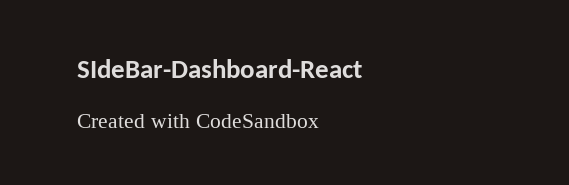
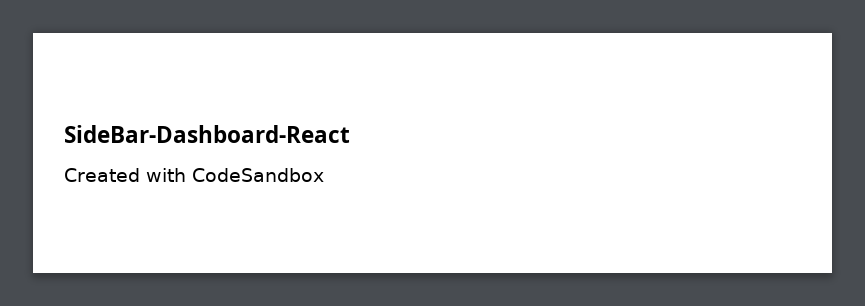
[77,59,362,78] SIdeBar-Dashboard-React -> [64,125,350,143] SideBar-Dashboard-React

